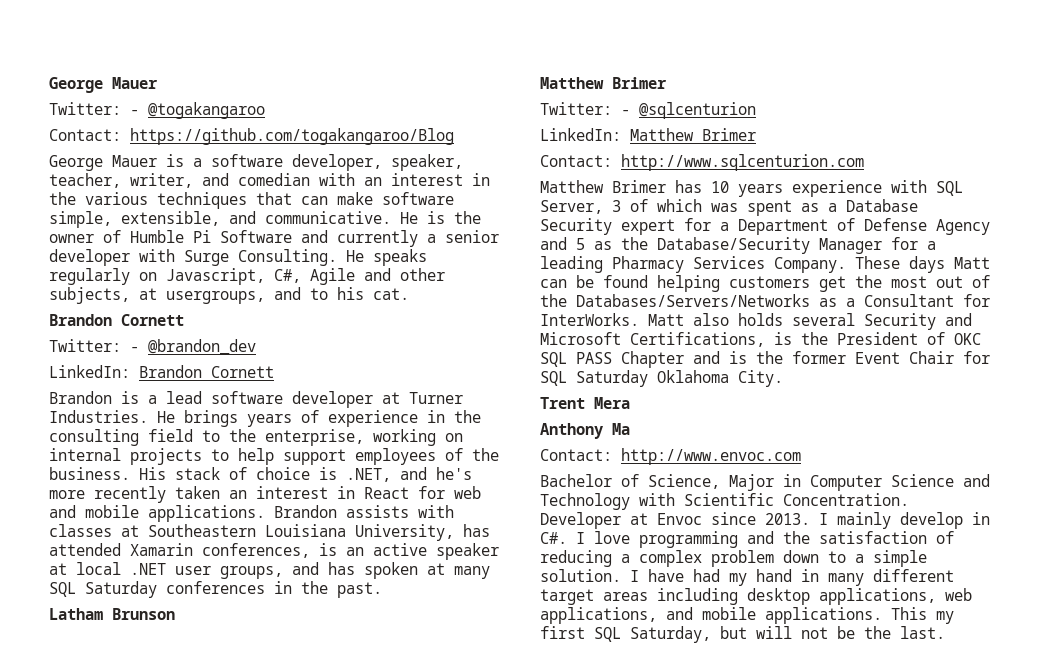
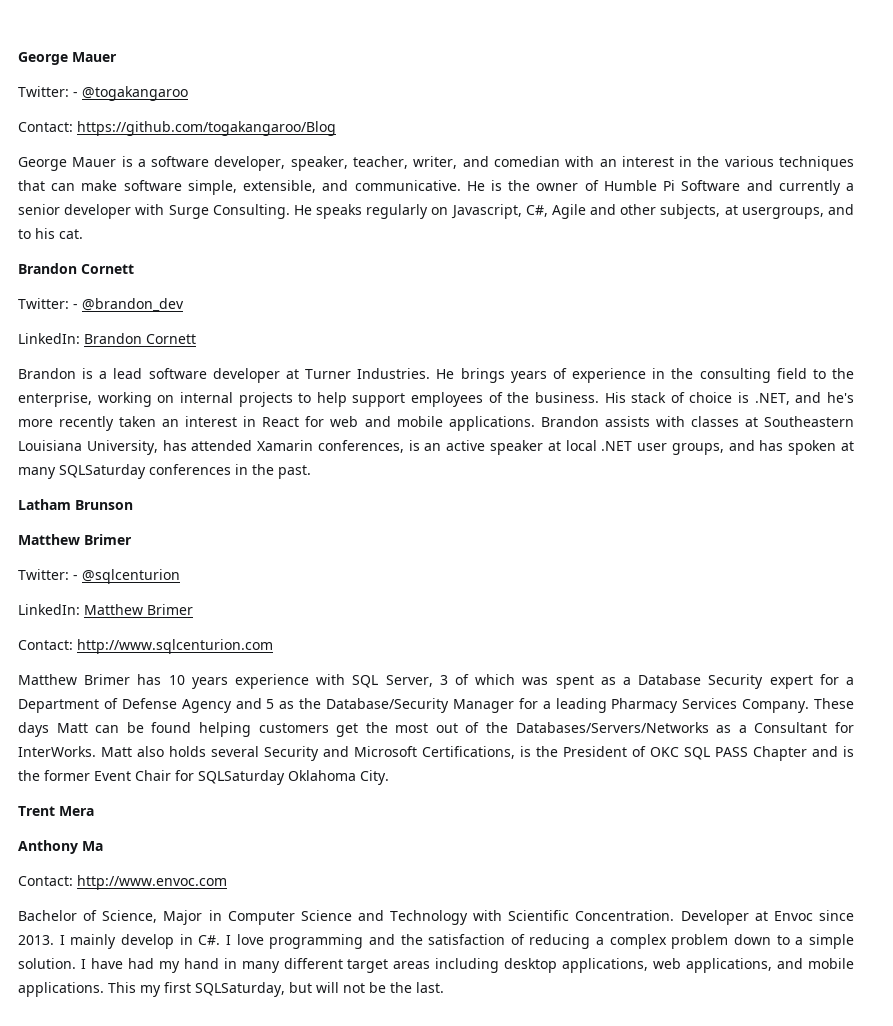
[49,581,157,598] SQL Saturday -> [59,464,146,479] SQLSaturday
[540,370,648,387] SQL Saturday -> [198,770,285,785] SQLSaturday
[594,626,711,643] SQL Saturday, -> [195,982,285,997] SQLSaturday,

